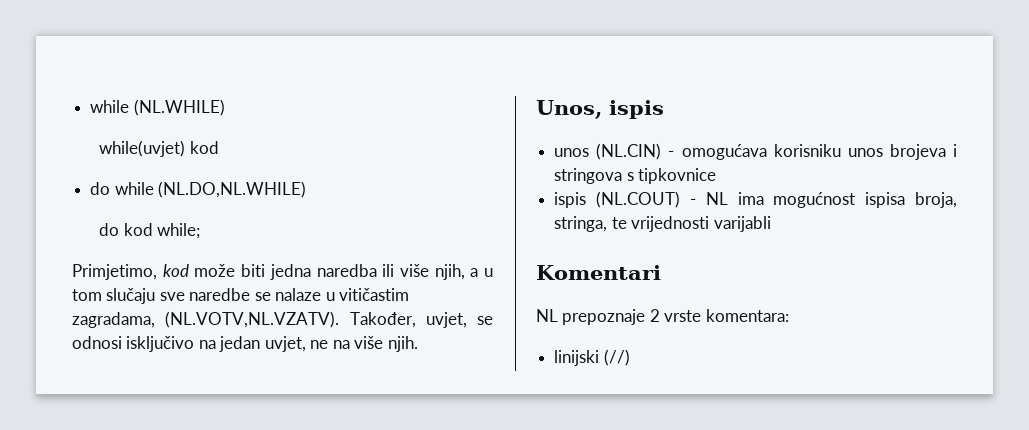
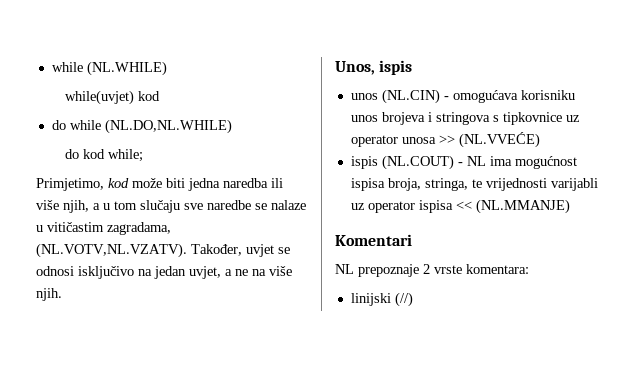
[425,312,467,328] uvjet, -> [246,244,274,257] uvjet
(306, 344) none -> [225,269,232,276] a
(717, 176) none -> [565,115,580,122] [350,132,540,148] uz operator unosa >> (NL.VVEĆE)
(771, 224) none -> [350,199,570,214] uz operator ispisa << (NL.MMANJE)

